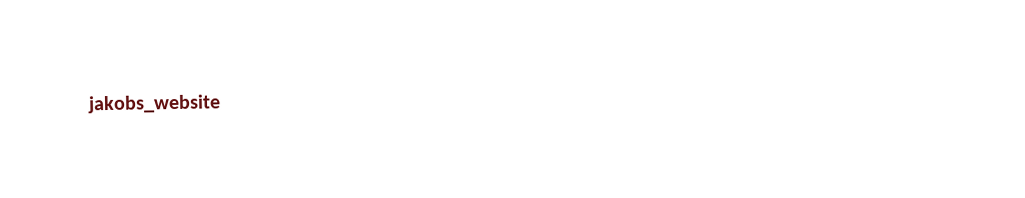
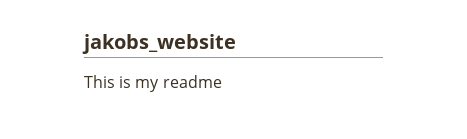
(221, 104) none -> [84,75,222,92] // This is my readme

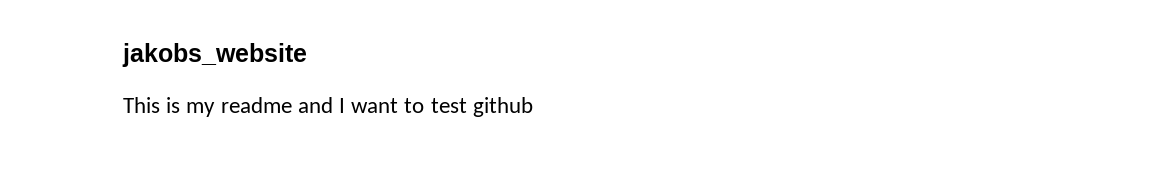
(222, 81) none -> [297,97,533,117] and I want to test github

